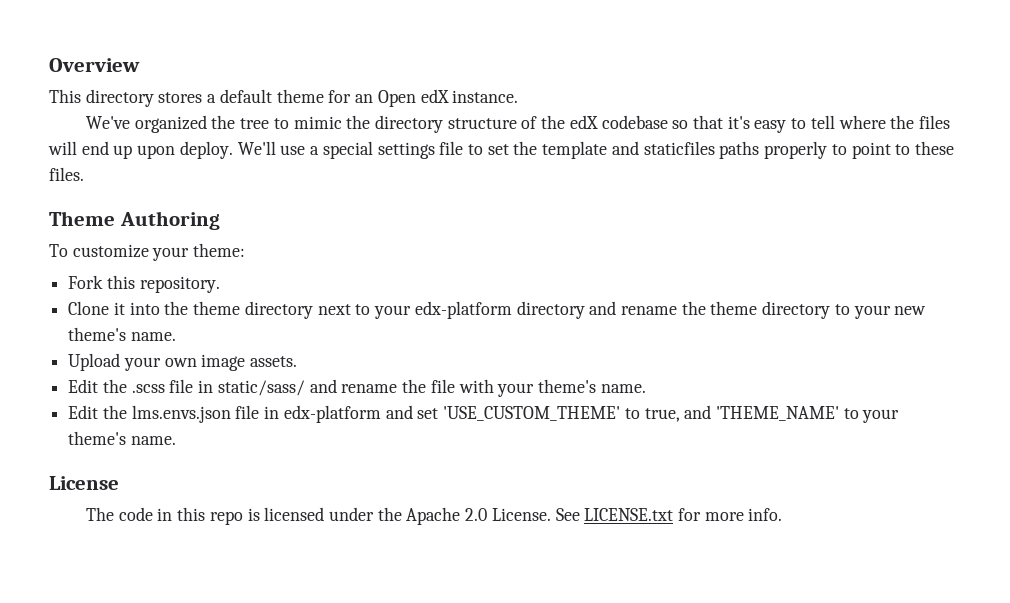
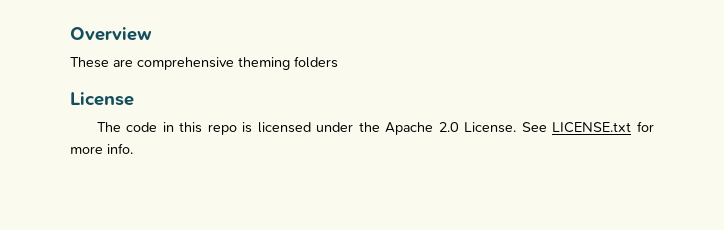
[49,89,519,107] [85,115,951,133] [48,141,954,159] [49,167,84,181] [49,211,220,230] [49,243,246,261] [68,275,220,293] [68,301,927,319] [68,327,176,341] [68,353,298,371] [68,379,646,397] [68,405,900,423] [68,431,176,445] This directory stores a default theme for an Open edX instance. // We've organized the tree to mimic the directory structure of the edX codebase so that it's easy to tell where the files will end up upon deploy. We'll use a special settings file to set the template and staticfiles paths properly to point to these files. // Theme Authoring // To customize your theme: // Fork this repository. // Clone it into the theme directory next to your edx-platform directory and rename the theme directory to your new theme's name. // Upload your own image assets. // Edit the .scss file in static/sass/ and rename the file with your theme's name. // Edit the lms.envs.json file in edx-platform and set 'USE_CUSTOM_THEME' to true, and 'THEME_NAME' to your theme's name. -> [70,56,338,70] These are comprehensive theming folders

